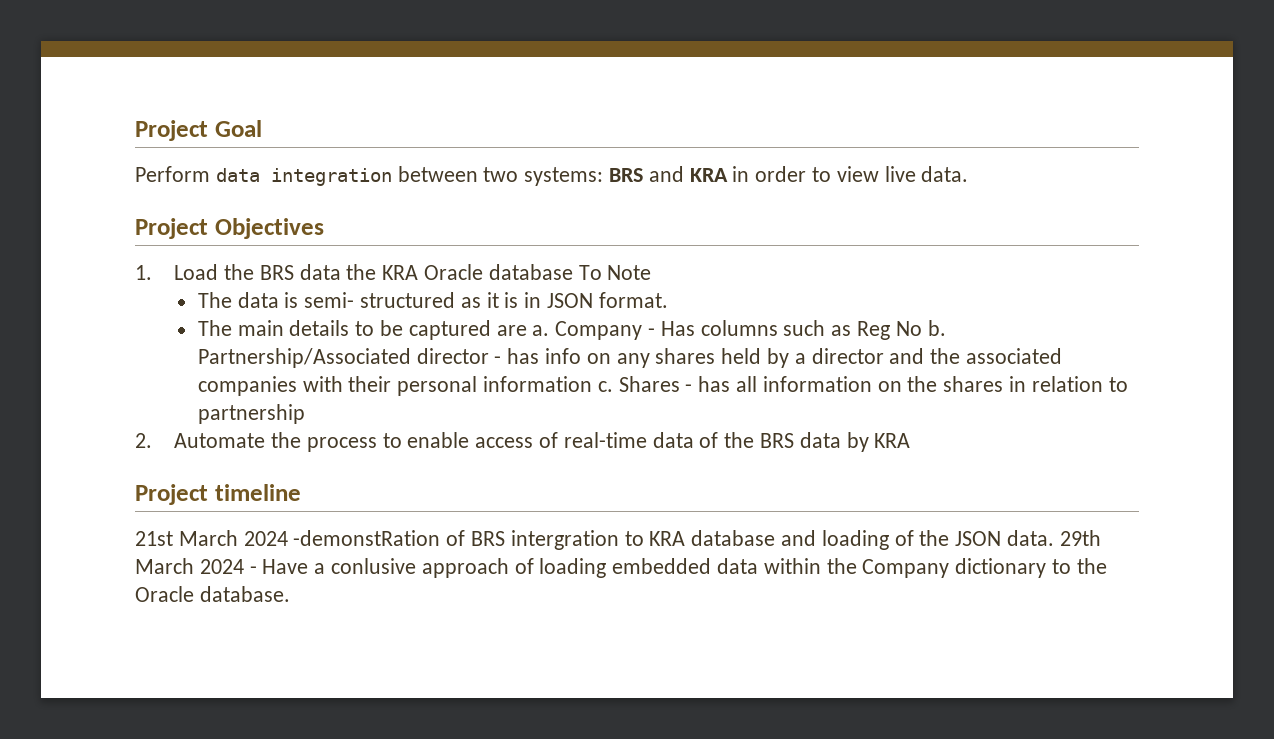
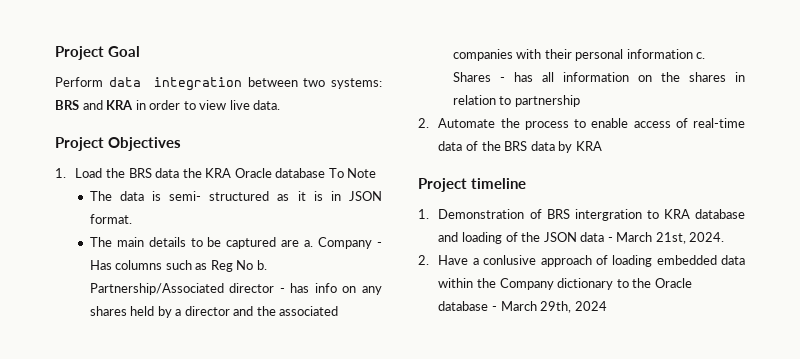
[135,530,441,546] 21st March 2024 -demonstRation -> [418,209,525,219] 1. Demonstration
[1007,530,1101,546] [135,558,257,574] data. 29th March 2024 - -> [580,232,725,244] [418,255,429,265] data - March 21st, 2024. // 2.
[199,586,290,602] database. -> [438,301,607,313] database - March 29th, 2024

